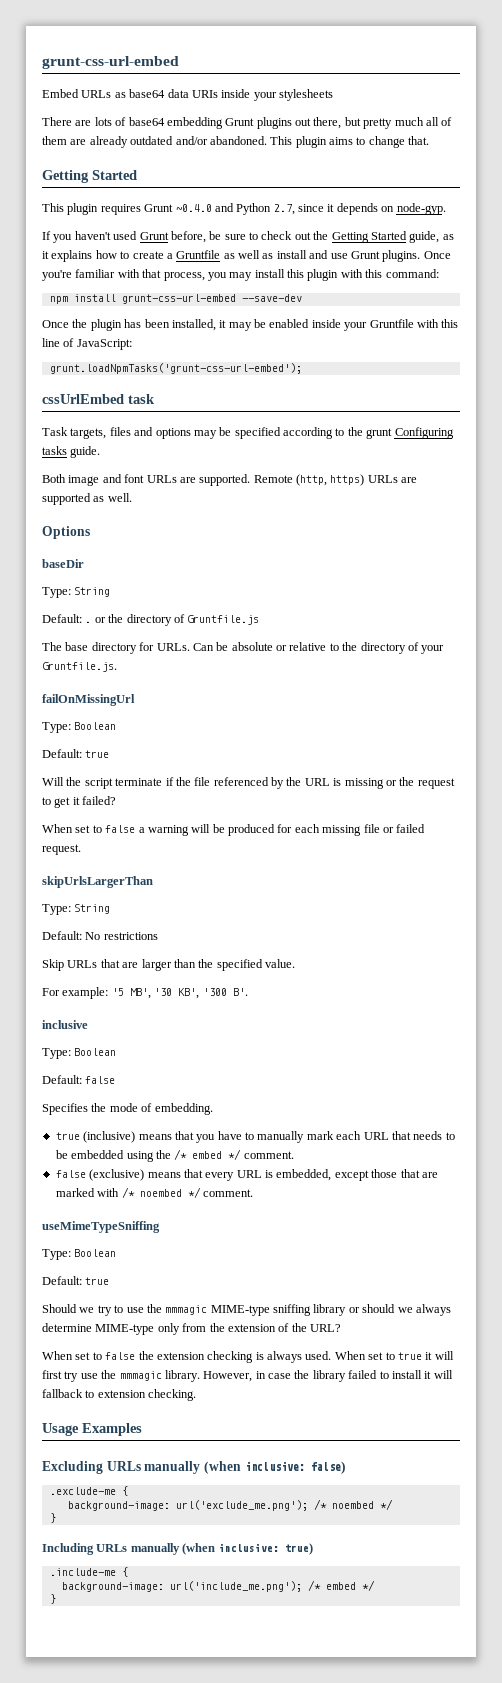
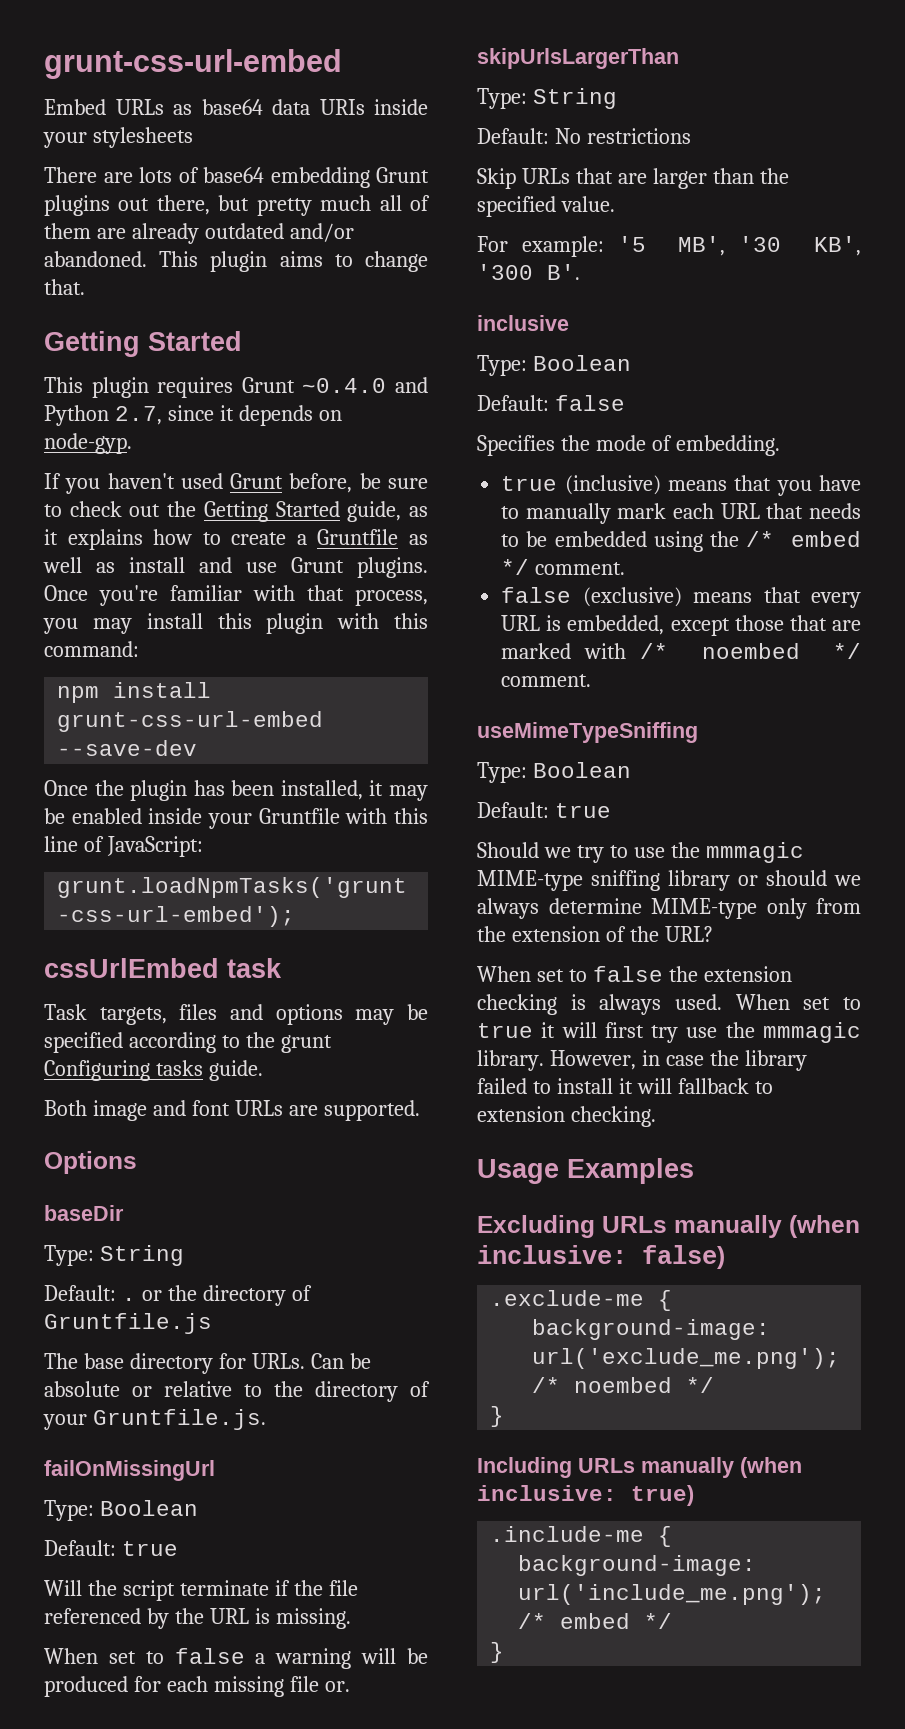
[253,474,418,486] [42,493,132,505] Remote (http, https) URLs are supported as well. -> (420, 1110) none
[344,777,455,789] [42,796,117,808] missing or the request to get it failed? -> [275,1608,351,1629] missing.
[382,824,426,833] [42,844,81,855] or failed request. -> [324,1681,350,1692] or.

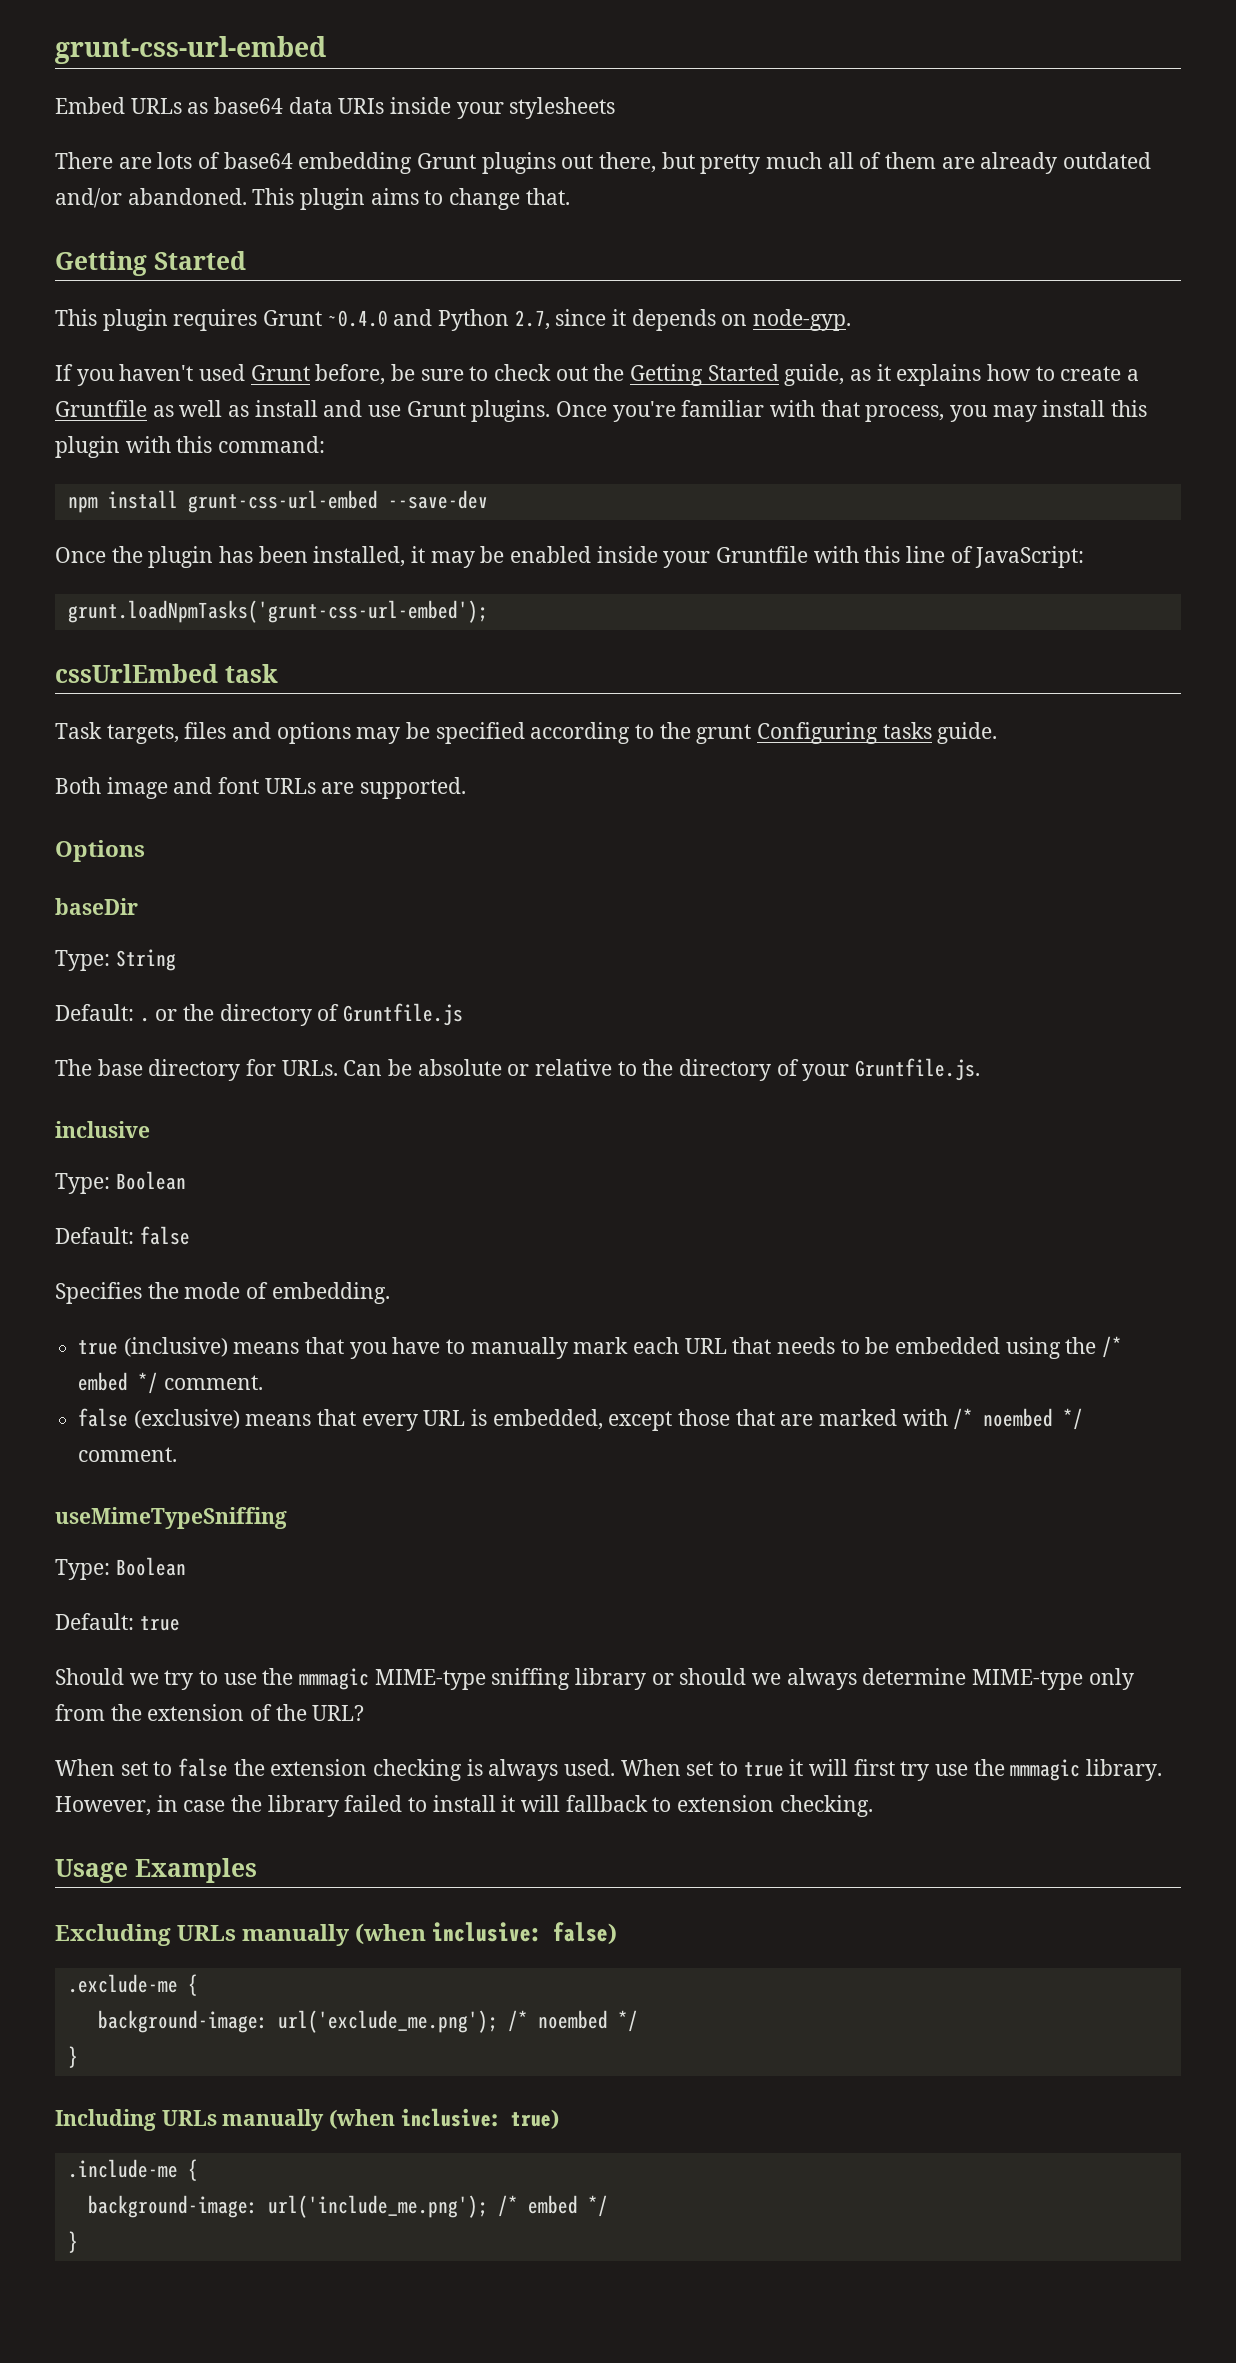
[44,1460,215,1481] [44,1500,198,1521] [44,1540,178,1556] [44,1580,358,1601] [44,1608,351,1629] [44,1648,428,1669] [44,1676,350,1697] [477,48,679,69] [477,88,617,109] [477,128,691,144] [477,168,789,189] [477,196,615,217] [477,236,861,257] [477,264,580,280] // failOnMissingUrl // Type: Boolean // Default: true // Will the script terminate if the file referenced by the URL is missing. // When set to false a warning will be produced for each missing file or. // skipUrlsLargerThan // Type: String // Default: No restrictions // Skip URLs that are larger than the specified value. // For example: '5 MB', '30 KB', '300 B'. -> (981, 1069) none

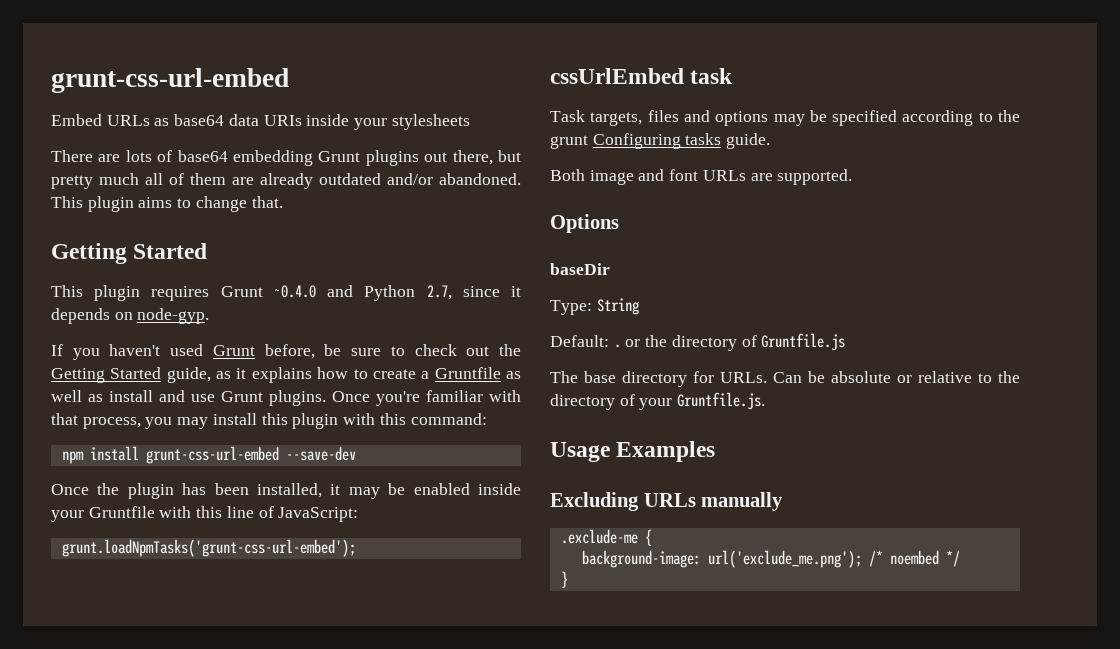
[55,1121,150,1138] [55,1171,186,1194] [55,1226,190,1245] [55,1282,390,1304] [78,1336,1123,1359] [78,1372,263,1394] [78,1408,1084,1431] [78,1447,178,1462] [55,1507,287,1529] [55,1557,186,1580] [55,1613,180,1631] [55,1668,1134,1690] [55,1704,365,1721] [55,1758,1163,1781] [55,1795,873,1817] // inclusive // Type: Boolean // Default: false // Specifies the mode of embedding. // true (inclusive) means that you have to manually mark each URL that needs to be embedded using the /* embed */ comment. // false (exclusive) means that every URL is embedded, except those that are marked with /* noembed */ comment. // useMimeTypeSniffing // Type: Boolean // Default: true // Should we try to use the mmmagic MIME-type sniffing library or should we always determine MIME-type only from the extension of the URL? // When set to false the extension checking is always used. When set to true it will first try use the mmmagic library. However, in case the library failed to install it will fallback to extension checking. -> (766, 401) none
[355,1922,618,1945] (when inclusive: false) -> (784, 501) none
[55,2108,559,2131] [67,2159,198,2181] [87,2195,608,2218] [67,2231,78,2253] // Including URLs manually (when inclusive: true) // .include-me { // background-image: url('include_me.png'); /* embed */ // } -> (568, 579) none

